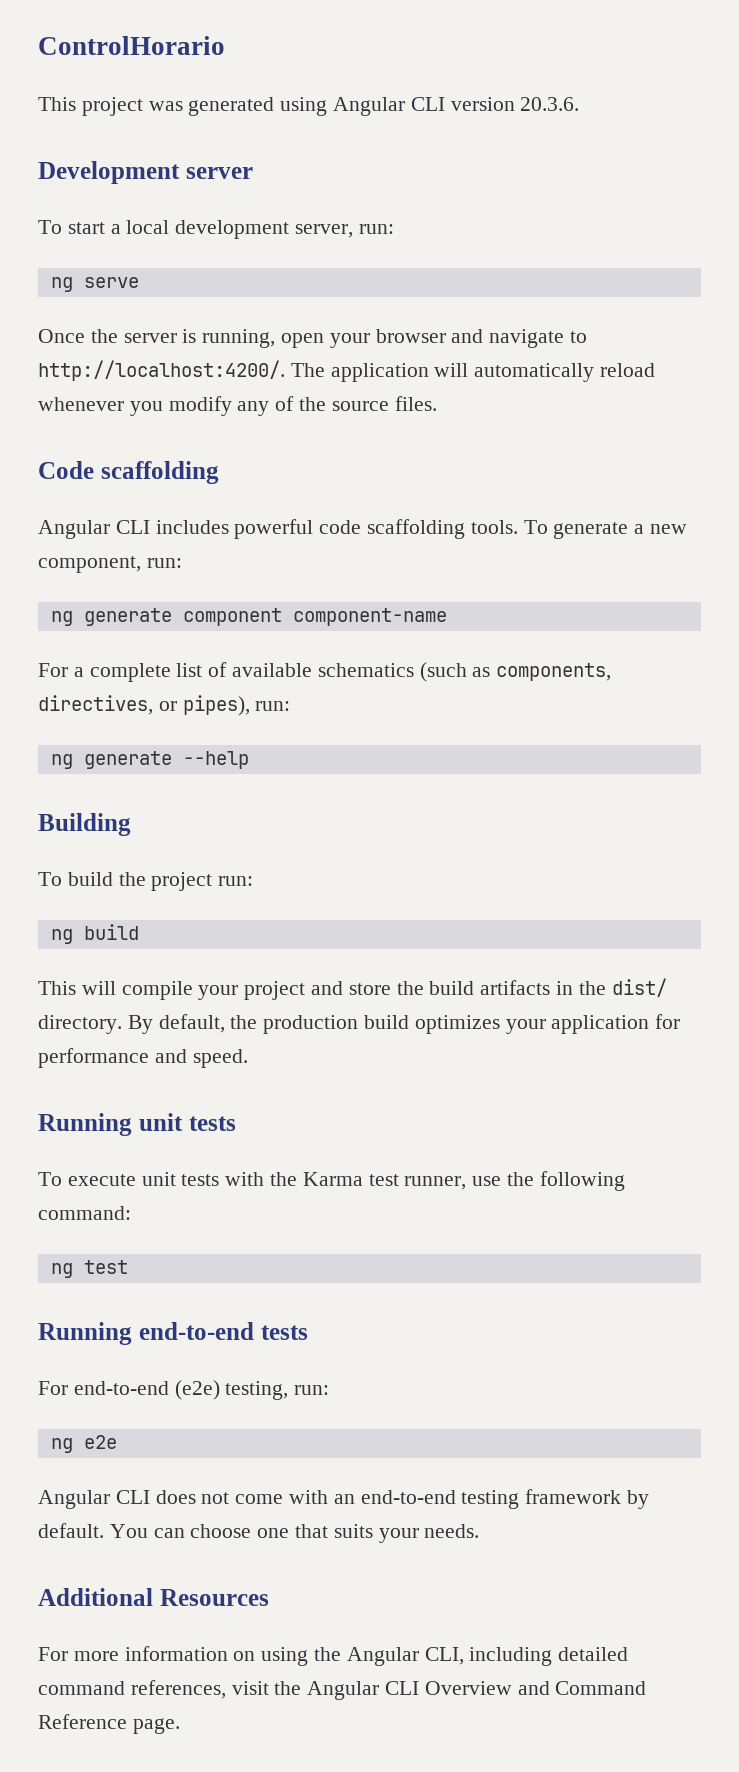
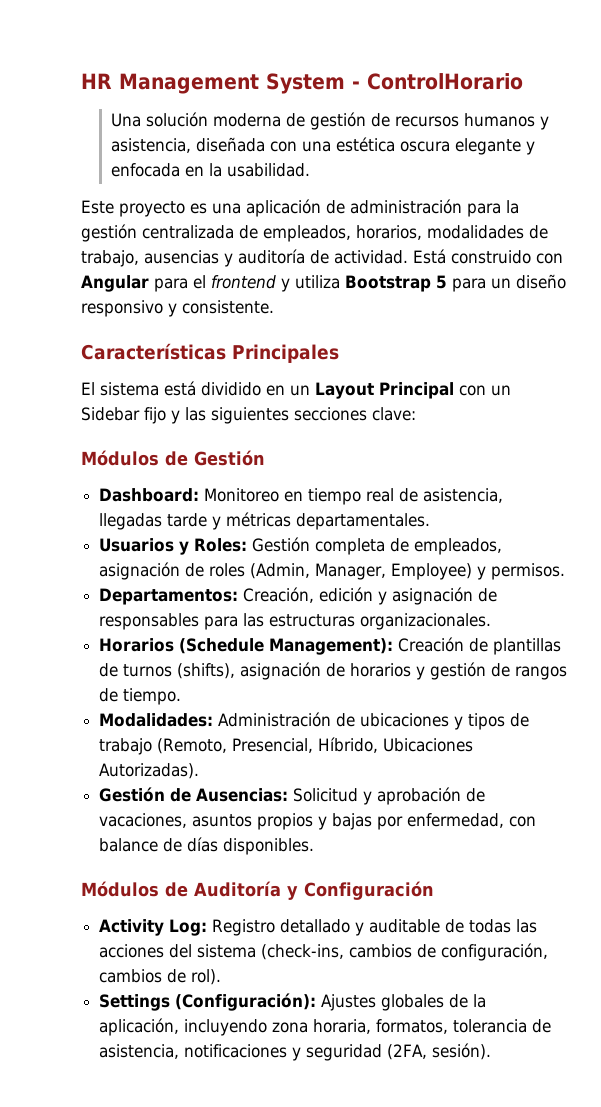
[38,36,225,55] [38,97,580,116] [38,161,253,184] [38,220,394,239] [50,277,139,292] [38,329,588,348] [38,360,656,382] [38,396,437,416] [38,461,219,484] [38,519,688,539] [38,556,182,573] [50,608,447,626] [38,662,612,682] [38,695,291,716] [50,751,249,769] [38,813,131,836] [38,872,254,891] [50,924,139,944] [38,978,667,1000] [38,1014,681,1034] [38,1048,248,1068] [38,1113,236,1136] [38,1171,625,1191] [38,1206,131,1220] [50,1260,128,1278] [38,1322,308,1345] [38,1380,330,1400] [50,1435,117,1453] [38,1489,650,1509] [38,1523,480,1543] [38,1588,269,1606] [38,1646,629,1666] [38,1680,647,1700] [38,1714,180,1734] ControlHorario // This project was generated using Angular CLI version 20.3.6. // Development server // To start a local development server, run: // ng serve // Once the server is running, open your browser and navigate to http://localhost:4200/. The application will automatically reload whenever you modify any of the source files. // Code scaffolding // Angular CLI includes powerful code scaffolding tools. To generate a new component, run: // ng generate component component-name // For a complete list of available schematics (such as components, directives, or pipes), run: // ng generate --help // Building // To build the project run: // ng build // This will compile your project and store the build artifacts in the dist/ directory. By default, the production build optimizes your application for performance and speed. // Running unit tests // To execute unit tests with the Karma test runner, use the following command: // ng test // Running end-to-end tests // For end-to-end (e2e) testing, run: // ng e2e // Angular CLI does not come with an end-to-end testing framework by default. You can choose one that suits your needs. // Additional Resources // For more information on using the Angular CLI, including detailed command references, visit the Angular CLI Overview and Command Reference page. -> [81,73,523,94] [110,112,549,130] [110,137,535,155] [110,163,310,177] [81,199,519,217] [81,224,548,242] [81,249,563,267] [81,274,566,292] [81,300,274,317] [81,343,339,363] [81,381,511,399] [81,407,416,424] [81,450,265,466] [99,488,504,505] [99,512,431,530] [99,537,503,555] [99,562,566,580] [99,587,498,605] [99,613,492,630] [99,637,562,655] [99,662,568,680] [99,688,182,705] [99,712,530,730] [99,737,474,755] [99,763,200,779] [99,787,486,805] [99,813,537,830] [99,837,315,855] [81,881,434,900] [99,919,538,936] [99,943,549,961] [99,969,222,985] [99,993,487,1011] [99,1018,552,1036] [99,1043,492,1061] HR Management System - ControlHorario // Una solución moderna de gestión de recursos humanos y asistencia, diseñada con una estética oscura elegante y enfocada en la usabilidad. // Este proyecto es una aplicación de administración para la gestión centralizada de empleados, horarios, modalidades de trabajo, ausencias y auditoría de actividad. Está construido con Angular para el frontend y utiliza Bootstrap 5 para un diseño responsivo y consistente. // Características Principales // El sistema está dividido en un Layout Principal con un Sidebar fijo y las siguientes secciones clave: // Módulos de Gestión // Dashboard: Monitoreo en tiempo real de asistencia, llegadas tarde y métricas departamentales. // Usuarios y Roles: Gestión completa de empleados, asignación de roles (Admin, Manager, Employee) y permisos. // Departamentos: Creación, edición y asignación de responsables para las estructuras organizacionales. // Horarios (Schedule Management): Creación de plantillas de turnos (shifts), asignación de horarios y gestión de rangos de tiempo. // Modalidades: Administración de ubicaciones y tipos de trabajo (Remoto, Presencial, Híbrido, Ubicaciones Autorizadas). // Gestión de Ausencias: Solicitud y aprobación de vacaciones, asuntos propios y bajas por enfermedad, con balance de días disponibles. // Módulos de Auditoría y Configuración // Activity Log: Registro detallado y auditable de todas las acciones del sistema (check-ins, cambios de configuración, cambios de rol). // Settings (Configuración): Ajustes globales de la aplicación, incluyendo zona horaria, formatos, tolerancia de asistencia, notificaciones y seguridad (2FA, sesión).

